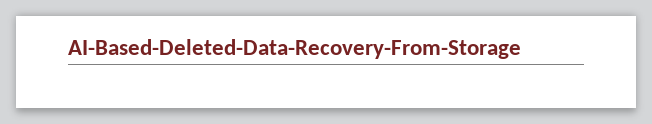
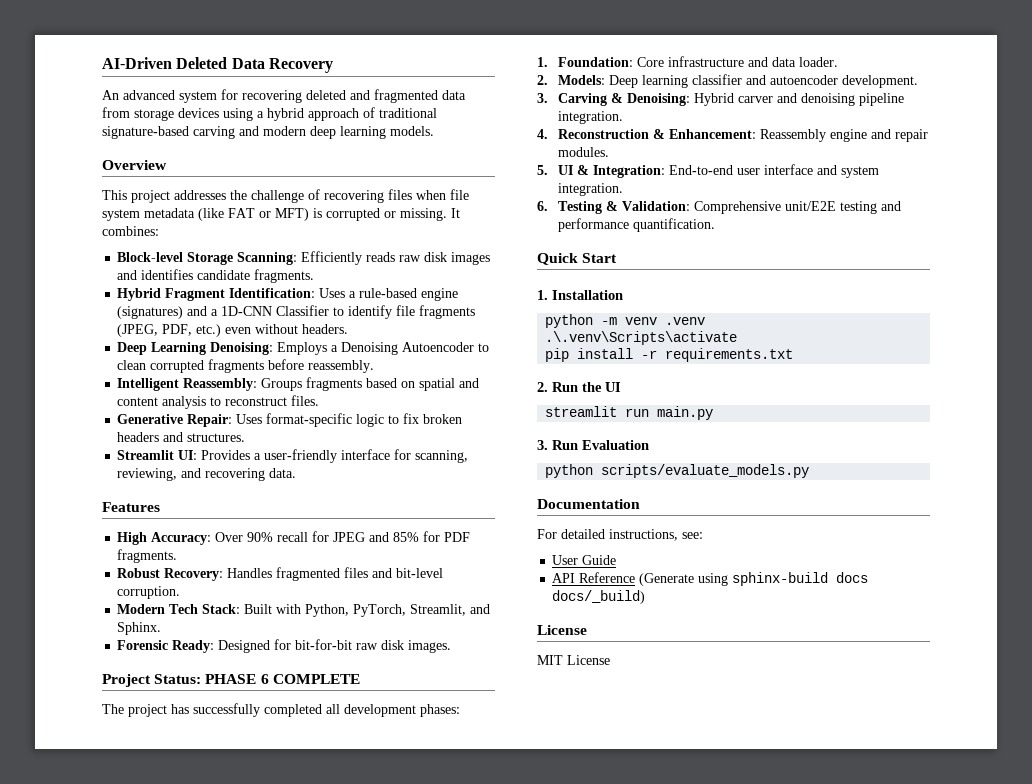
[68,39,521,59] AI-Based-Deleted-Data-Recovery-From-Storage -> [102,57,333,73] [102,89,466,103] [102,107,437,121] [102,126,434,139] [102,160,167,170] [102,189,469,203] [102,208,460,221] [102,226,159,236] [117,251,491,265] [117,269,315,283] [117,288,459,301] [117,305,476,319] [117,324,349,337] [117,342,490,355] [117,359,375,373] [117,377,480,391] [117,395,320,409] [117,413,463,427] [117,432,246,442] [117,449,469,463] [117,468,297,481] [102,502,160,512] [117,531,471,545] [117,549,178,563] [117,567,444,581] [117,586,181,599] [117,604,491,617] [117,622,162,635] [117,639,452,653] [102,674,360,687] [102,703,460,717] [537,56,839,67] [537,74,919,88] [537,93,905,106] [558,111,624,124] [537,129,929,142] [558,147,610,157] [537,164,880,178] [558,183,624,196] [537,201,902,214] [558,218,716,232] [537,253,618,265] [537,290,623,300] [545,314,706,328] [545,331,738,345] [545,348,794,362] [537,382,621,392] [545,406,714,420] [537,440,649,450] [545,464,810,478] [537,499,640,509] [537,529,703,541] [552,555,617,565] [552,572,869,586] [552,590,646,604] [537,625,587,635] [537,655,610,665] AI-Driven Deleted Data Recovery // An advanced system for recovering deleted and fragmented data from storage devices using a hybrid approach of traditional signature-based carving and modern deep learning models. // Overview // This project addresses the challenge of recovering files when file system metadata (like FAT or MFT) is corrupted or missing. It combines: // Block-level Storage Scanning: Efficiently reads raw disk images and identifies candidate fragments. // Hybrid Fragment Identification: Uses a rule-based engine (signatures) and a 1D-CNN Classifier to identify file fragments (JPEG, PDF, etc.) even without headers. // Deep Learning Denoising: Employs a Denoising Autoencoder to clean corrupted fragments before reassembly. // Intelligent Reassembly: Groups fragments based on spatial and content analysis to reconstruct files. // Generative Repair: Uses format-specific logic to fix broken headers and structures. // Streamlit UI: Provides a user-friendly interface for scanning, reviewing, and recovering data. // Features // High Accuracy: Over 90% recall for JPEG and 85% for PDF fragments. // Robust Recovery: Handles fragmented files and bit-level corruption. // Modern Tech Stack: Built with Python, PyTorch, Streamlit, and Sphinx. // Forensic Ready: Designed for bit-for-bit raw disk images. // Project Status: PHASE 6 COMPLETE // The project has successfully completed all development phases: // 1. Foundation: Core infrastructure and data loader. // 2. Models: Deep learning classifier and autoencoder development. // 3. Carving & Denoising: Hybrid carver and denoising pipeline integration. // 4. Reconstruction & Enhancement: Reassembly engine and repair modules. // 5. UI & Integration: End-to-end user interface and system integration. // 6. Testing & Validation: Comprehensive unit/E2E testing and performance quantification. // Quick Start // 1. Installation // python -m venv .venv // .\.venv\Scripts\activate // pip install -r requirements.txt // 2. Run the UI // streamlit run main.py // 3. Run Evaluation // python scripts/evaluate_models.py // Documentation // For detailed instructions, see: // User Guide // API Reference (Generate using sphinx-build docs docs/_build) // License // MIT License

